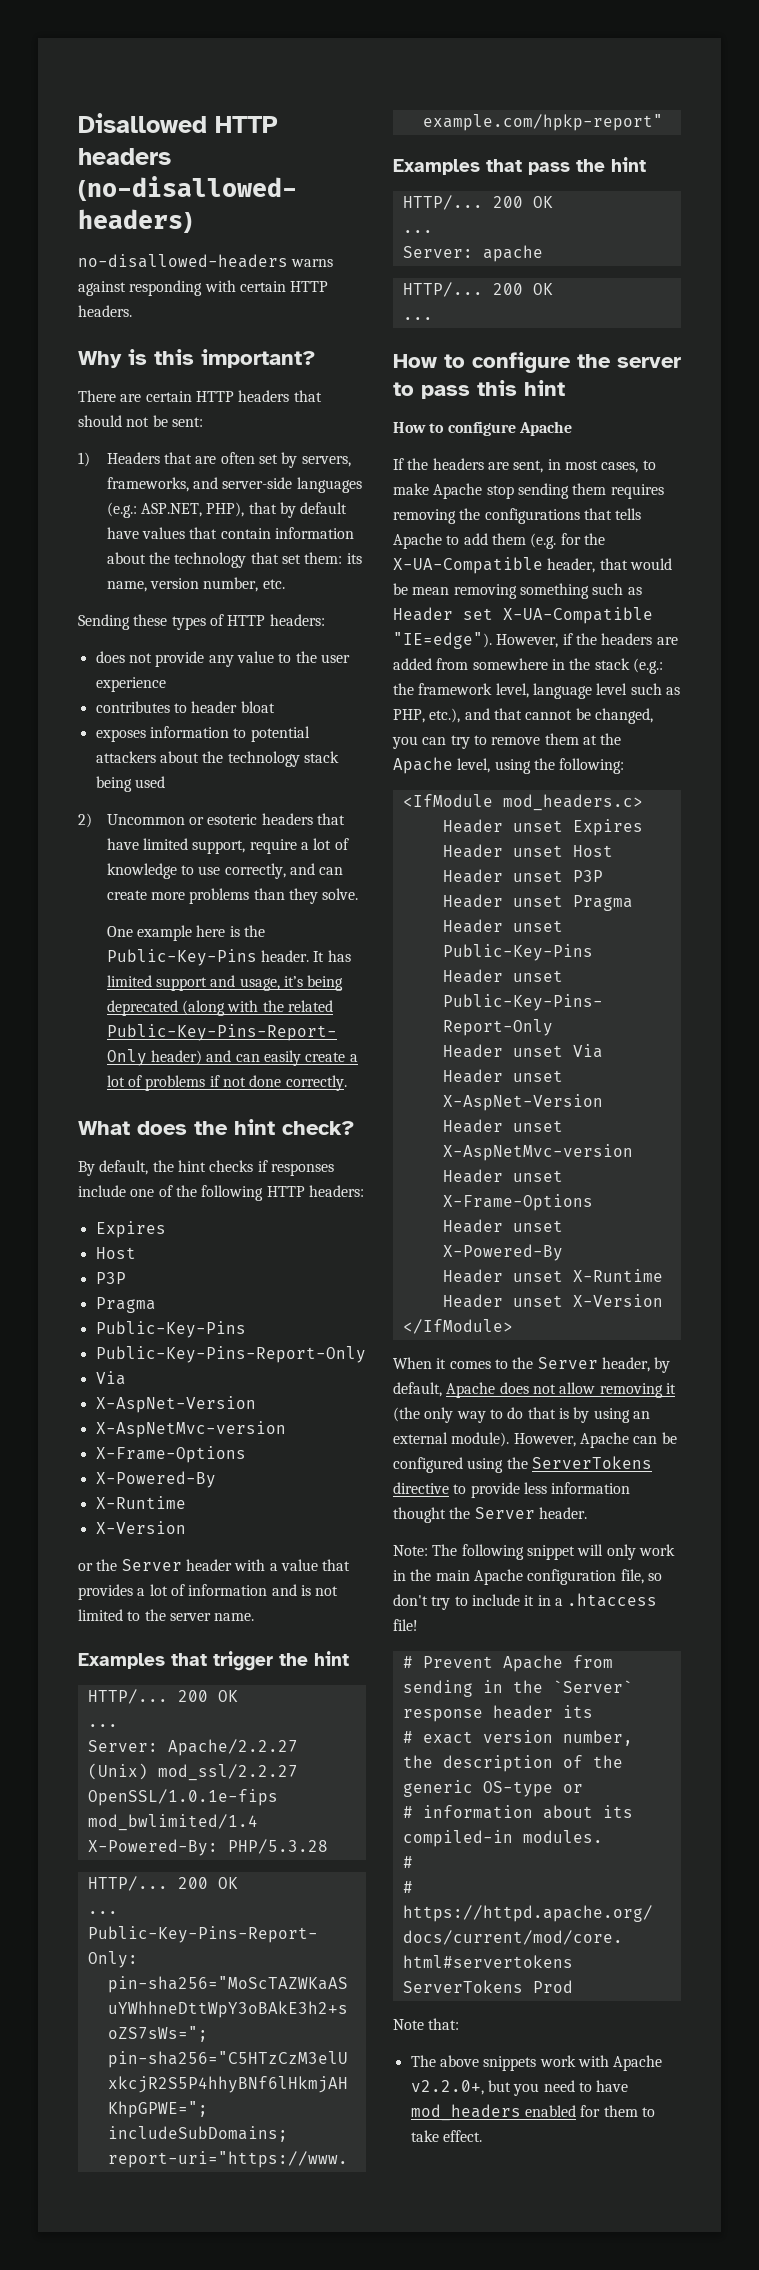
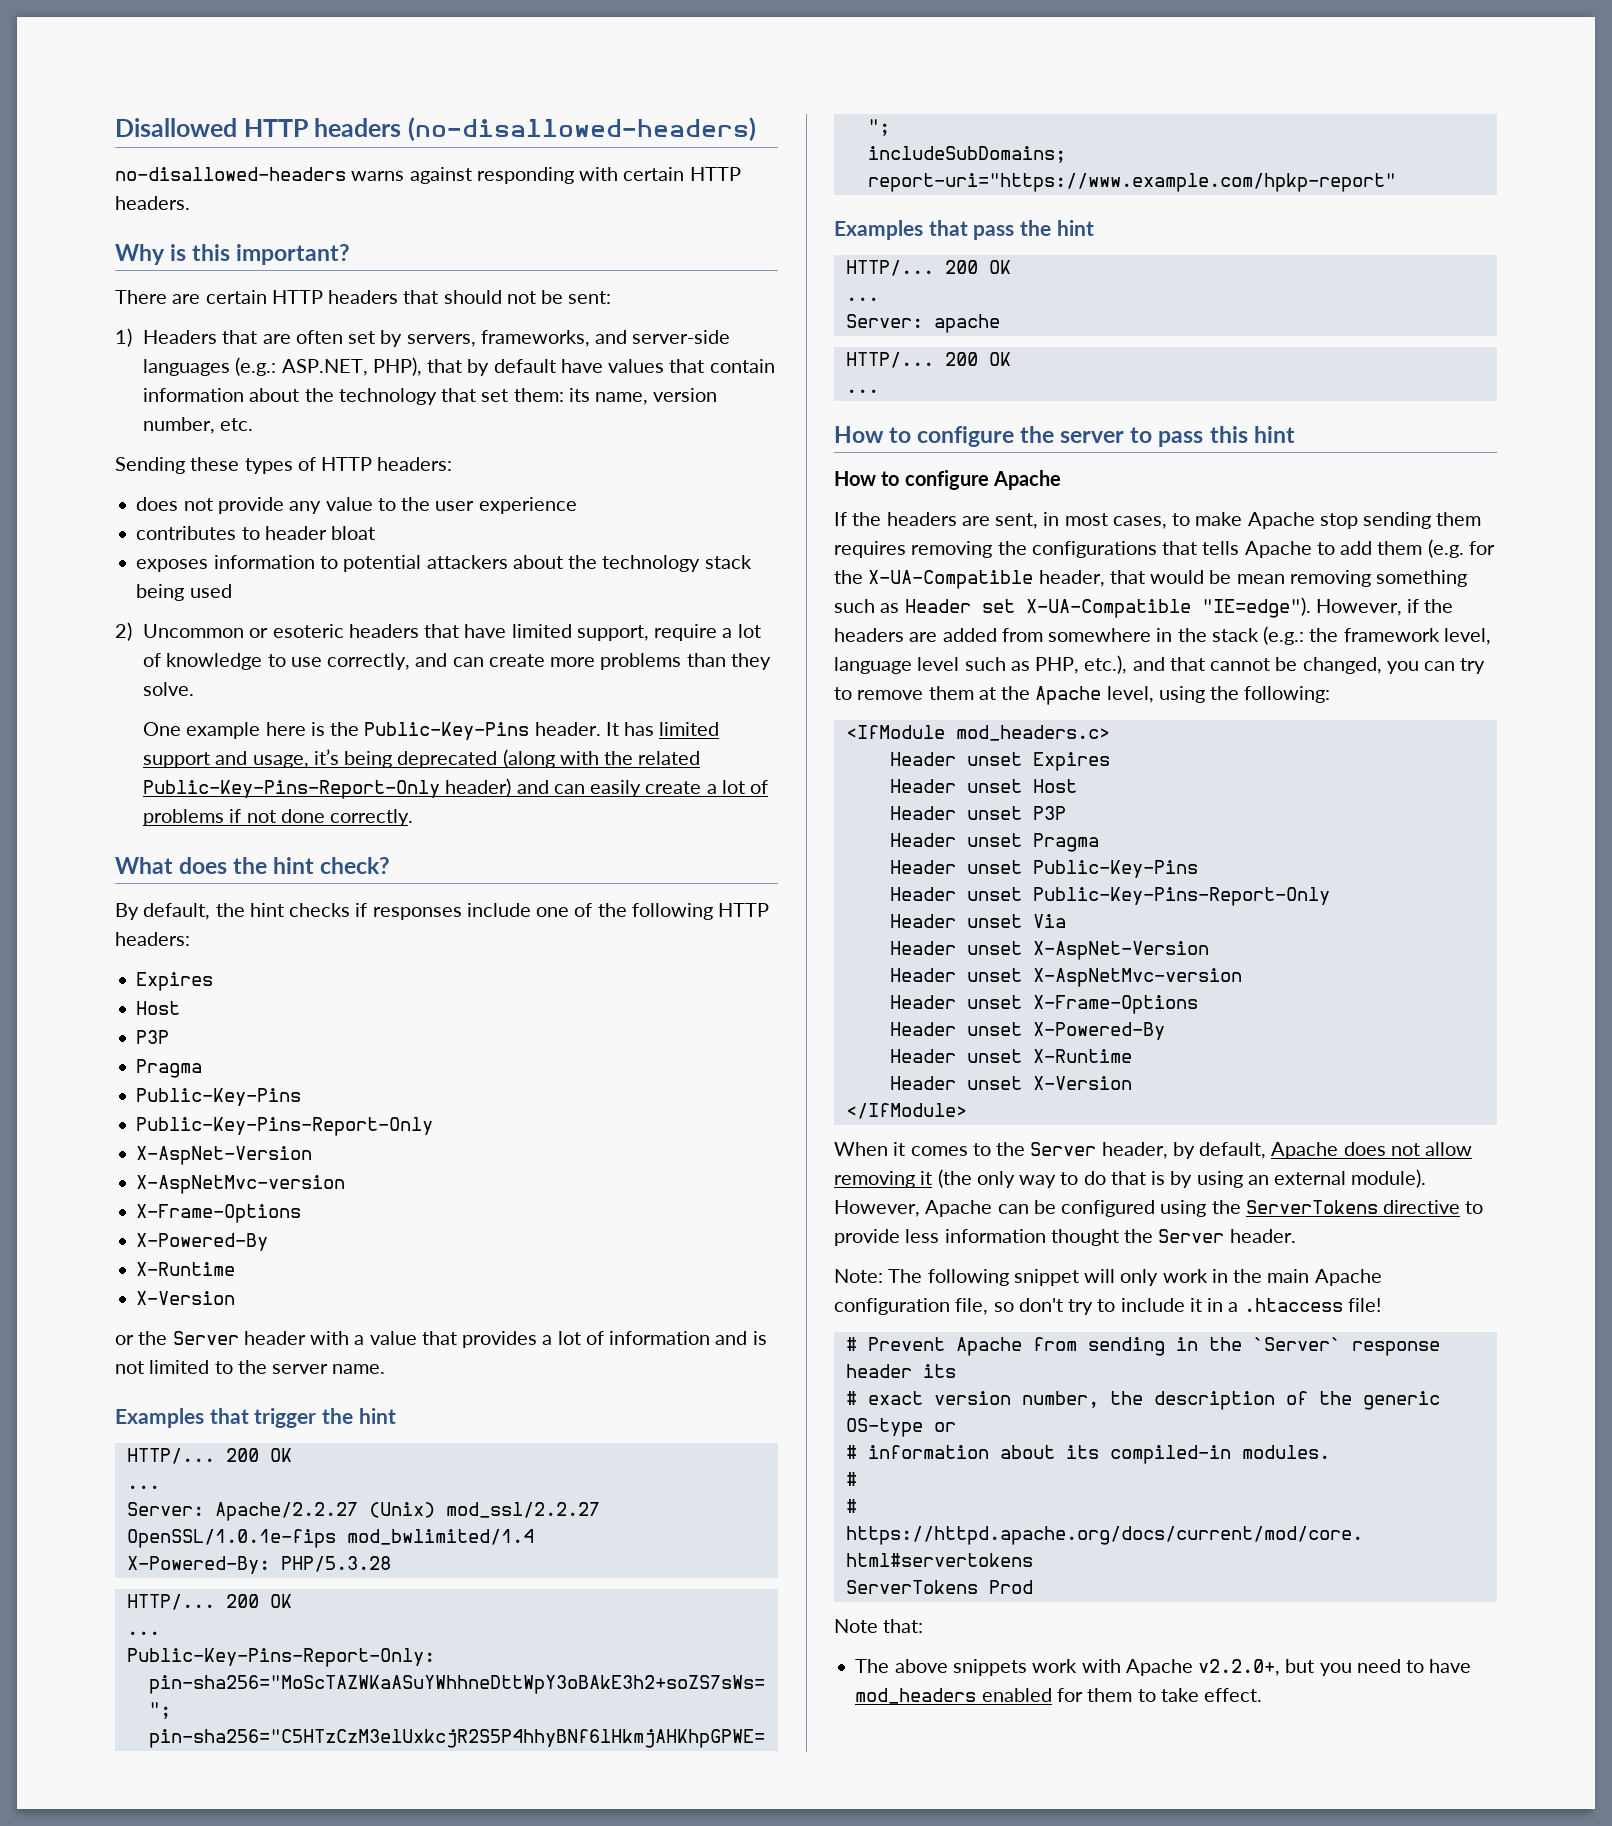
[95,1371,126,1385] // Via -> (434, 1126) none

